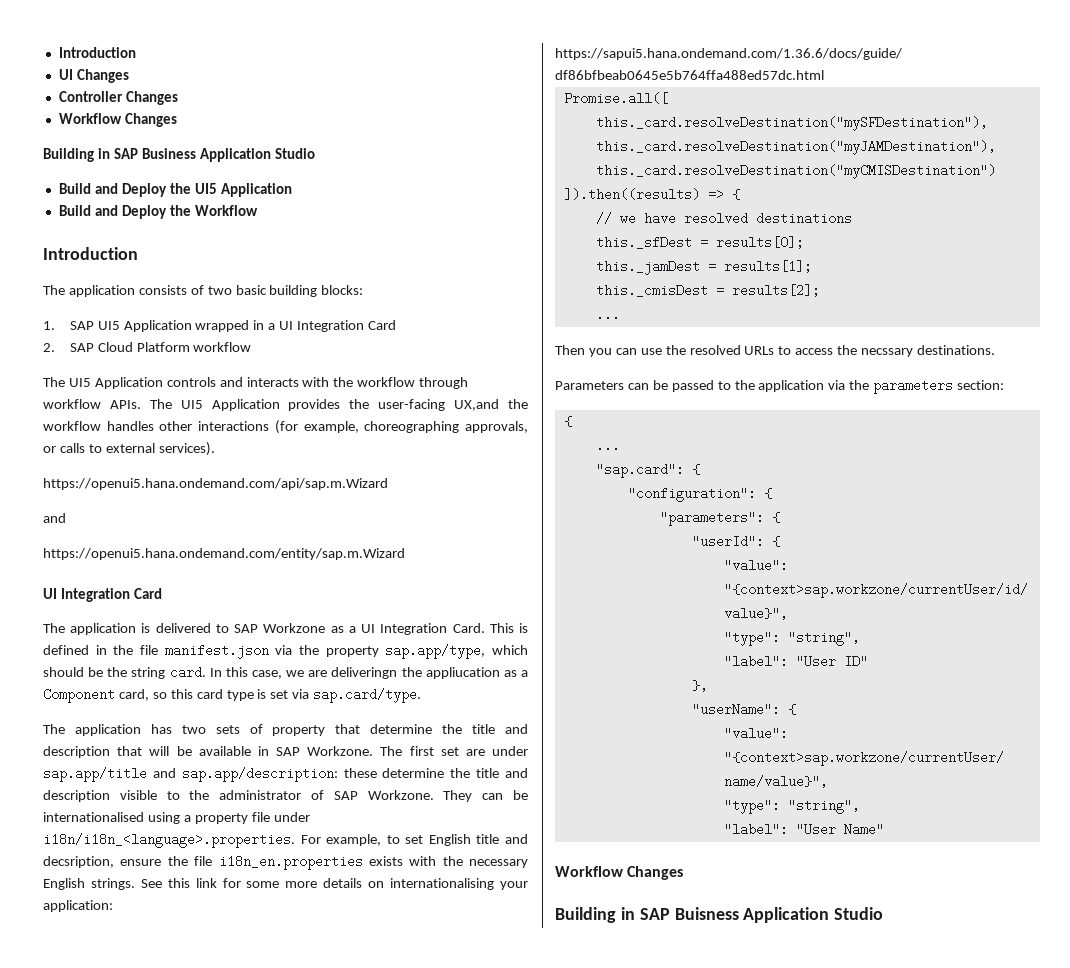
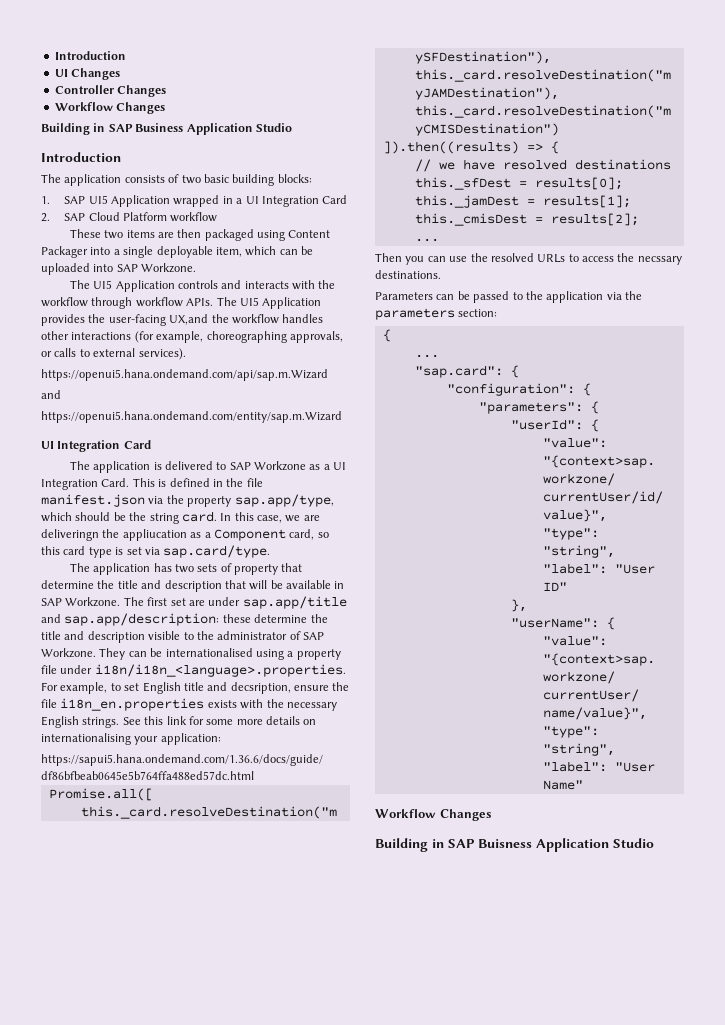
[58,183,292,197] [58,205,258,219] // Build and Deploy the UI5 Application // Build and Deploy the Workflow -> (292, 127) none
(252, 347) none -> [69,229,331,241] [41,246,313,258] [41,263,197,275] // These two items are then packaged using Content Packager into a single deployable item, which can be uploaded into SAP Workzone.

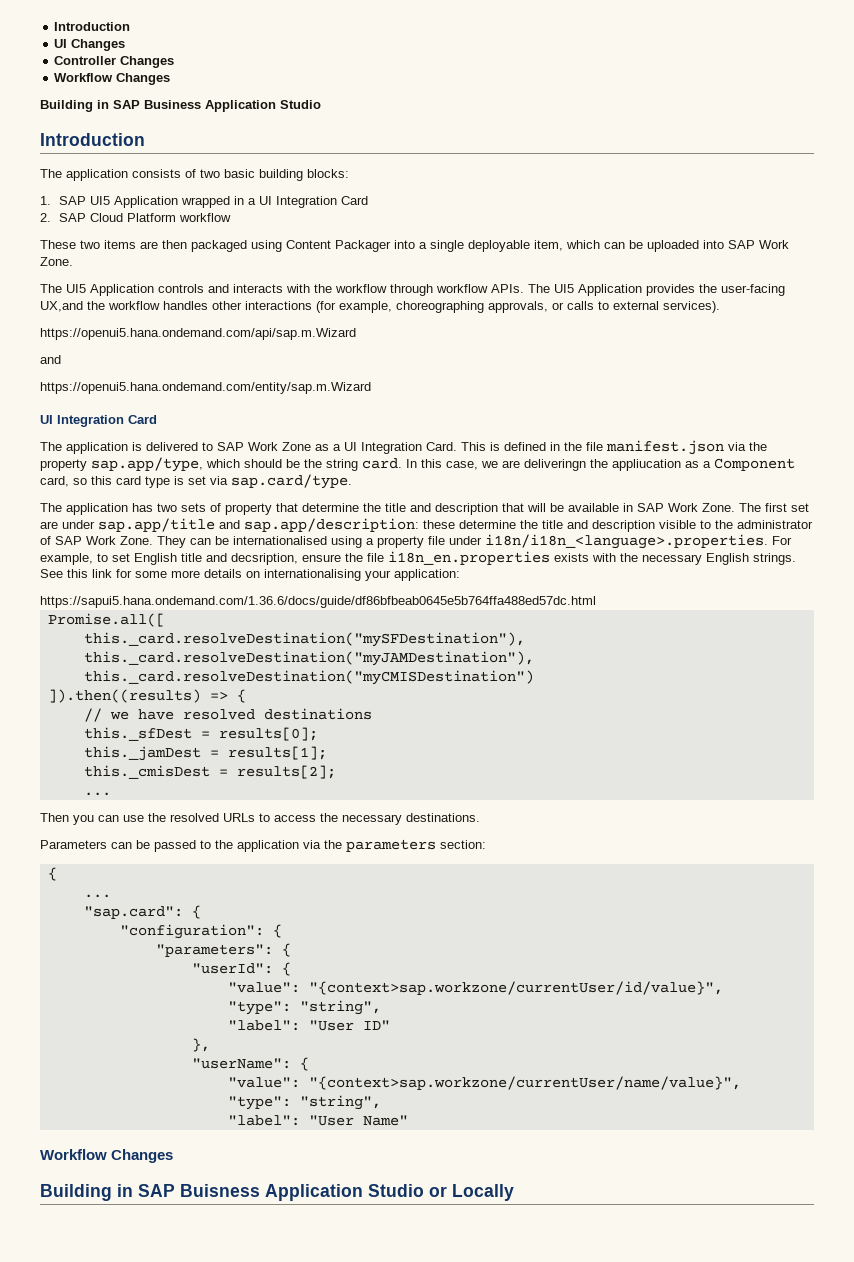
[141,263,197,273] Workzone. -> [759,240,789,249] [40,257,73,266] Work Zone.
[254,461,307,471] Workzone -> [248,442,311,451] Work Zone
[65,597,121,607] Workzone. -> [668,503,735,512] Work Zone.
[41,648,96,658] Workzone. -> [86,536,153,545] Work Zone.
[637,256,682,265] necssary -> [342,814,402,825] necessary
(654, 843) none -> [429,1184,514,1201] or Locally

